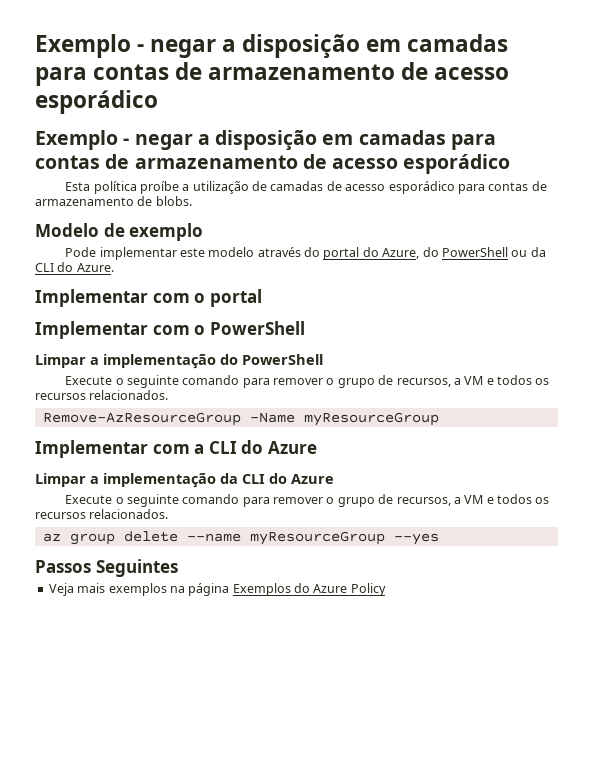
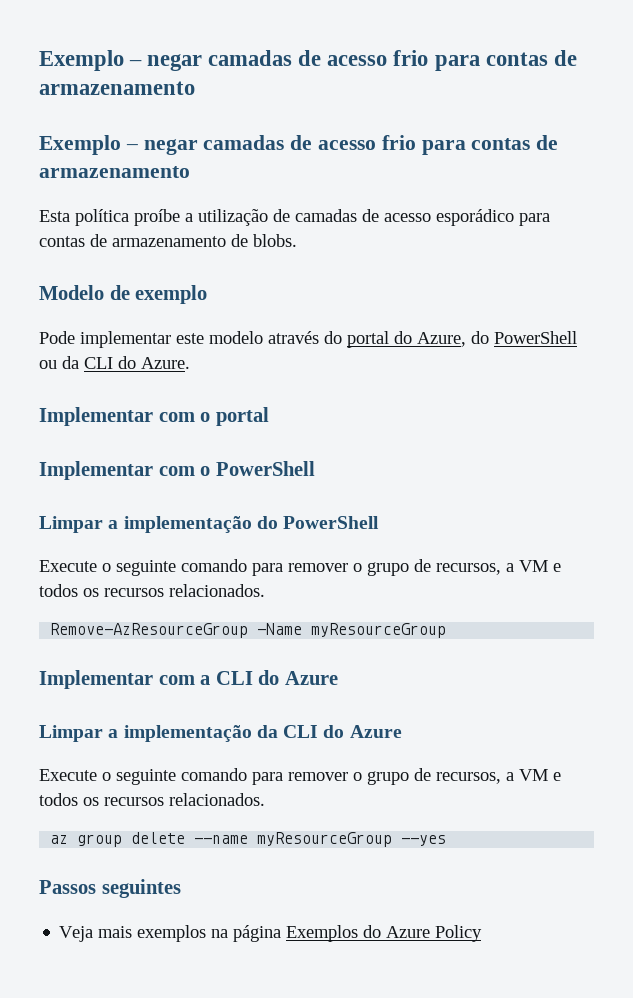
[35,34,509,58] [35,62,510,86] [35,90,158,114] [35,130,496,150] [35,154,511,174] Exemplo - negar a disposição em camadas para contas de armazenamento de acesso esporádico // Exemplo - negar a disposição em camadas para contas de armazenamento de acesso esporádico -> [39,50,577,71] [39,81,195,95] [39,135,559,155] [39,166,190,178] Exemplo – negar camadas de acesso frio para contas de armazenamento // Exemplo – negar camadas de acesso frio para contas de armazenamento
[95,559,178,577] Seguintes -> [101,879,181,898] seguintes

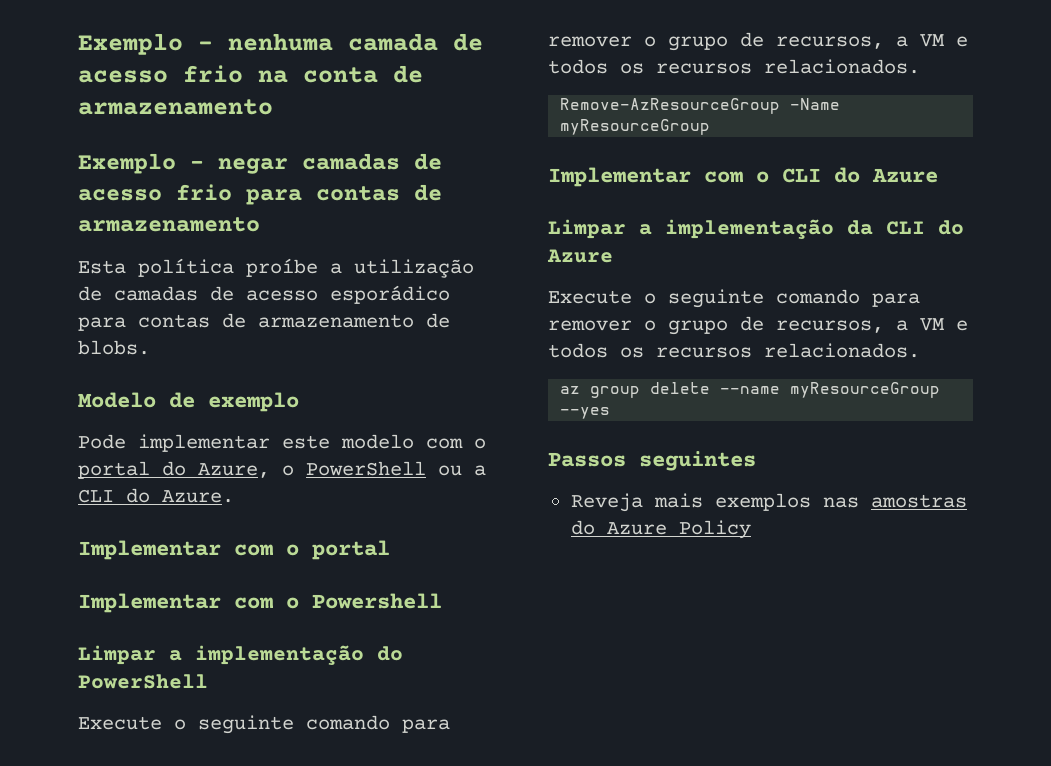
[39,50,548,71] Exemplo – negar camadas de acesso frio para contas -> [78,33,483,55] [78,65,378,83] Exemplo – nenhuma camada de acesso frio na conta
[268,331,342,344] através do -> [426,438,486,449] com o
[471,331,489,344] do -> [282,465,294,476] o
[62,356,79,369] da -> [474,465,486,476] a
[215,461,315,476] PowerShell -> [312,593,442,609] Powershell
[200,675,211,685] a -> [756,171,769,183] o
[59,926,94,942] Veja -> [570,493,643,512] Reveja
[211,925,359,942] na página Exemplos -> [822,494,967,508] nas amostras

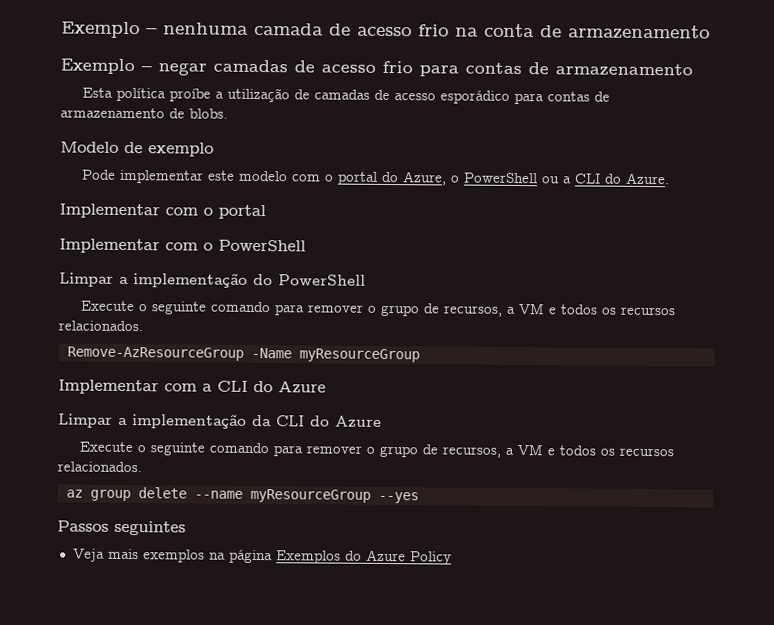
[312,593,442,609] Powershell -> [218,239,306,252] PowerShell
[756,171,769,183] o -> [202,383,212,392] a
[570,493,643,512] Reveja -> [72,548,105,562] Veja
[822,494,967,508] nas amostras -> [208,549,341,564] na página Exemplos

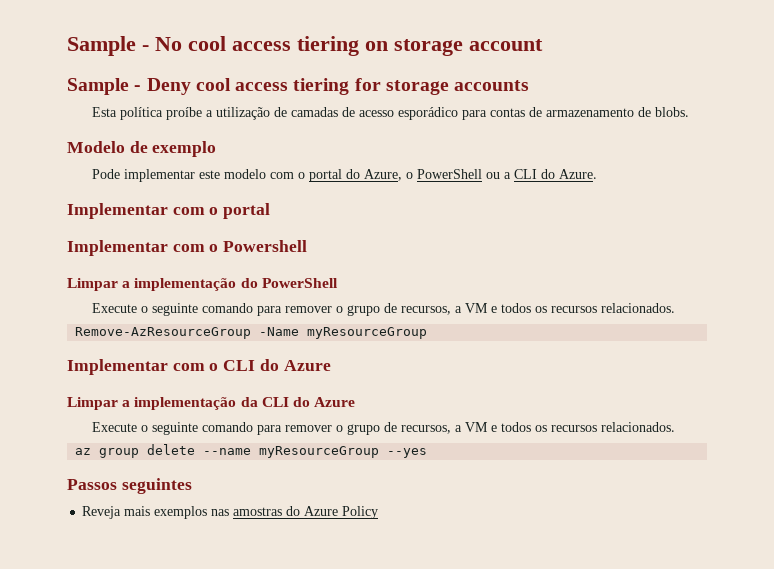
[61,21,710,41] [60,58,693,77] Exemplo – nenhuma camada de acesso frio na conta de armazenamento // Exemplo – negar camadas de acesso frio para contas de armazenamento -> [67,36,543,56] [67,78,530,95] Sample - No cool access tiering on storage account // Sample - Deny cool access tiering for storage accounts
[218,239,306,252] PowerShell -> [223,240,308,252] Powershell
[202,383,212,392] a -> [209,363,219,371] o
[72,548,105,562] Veja -> [82,506,122,519] Reveja
[208,549,341,564] na página Exemplos -> [211,507,283,516] nas amostras

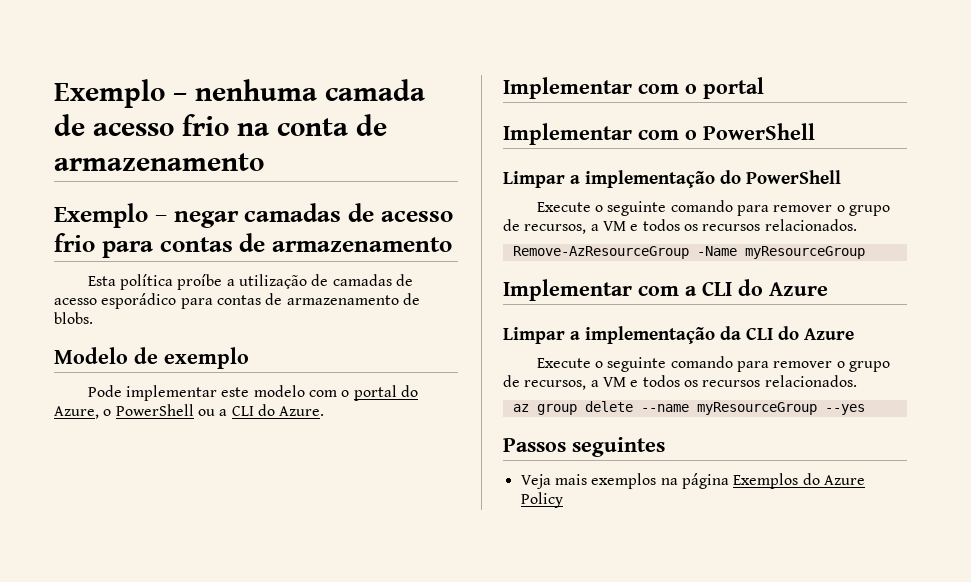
[67,36,543,56] [67,78,530,95] Sample - No cool access tiering on storage account // Sample - Deny cool access tiering for storage accounts -> [54,79,425,108] [54,114,387,136] [54,153,264,171] [54,203,453,228] [54,233,452,258] Exemplo – nenhuma camada de acesso frio na conta de armazenamento // Exemplo – negar camadas de acesso frio para contas de armazenamento
[223,240,308,252] Powershell -> [703,123,815,140] PowerShell
[209,363,219,371] o -> [685,286,697,296] a
[82,506,122,519] Reveja -> [520,474,551,489] Veja
[211,507,283,516] nas amostras -> [660,473,799,489] na página Exemplos

